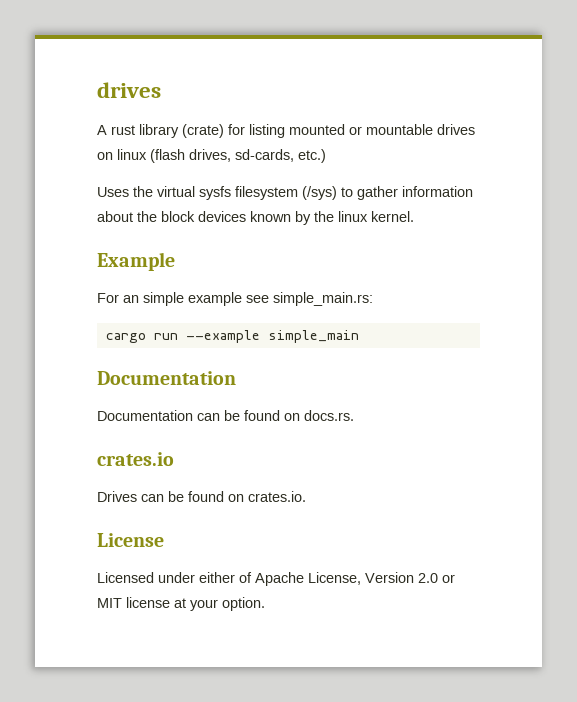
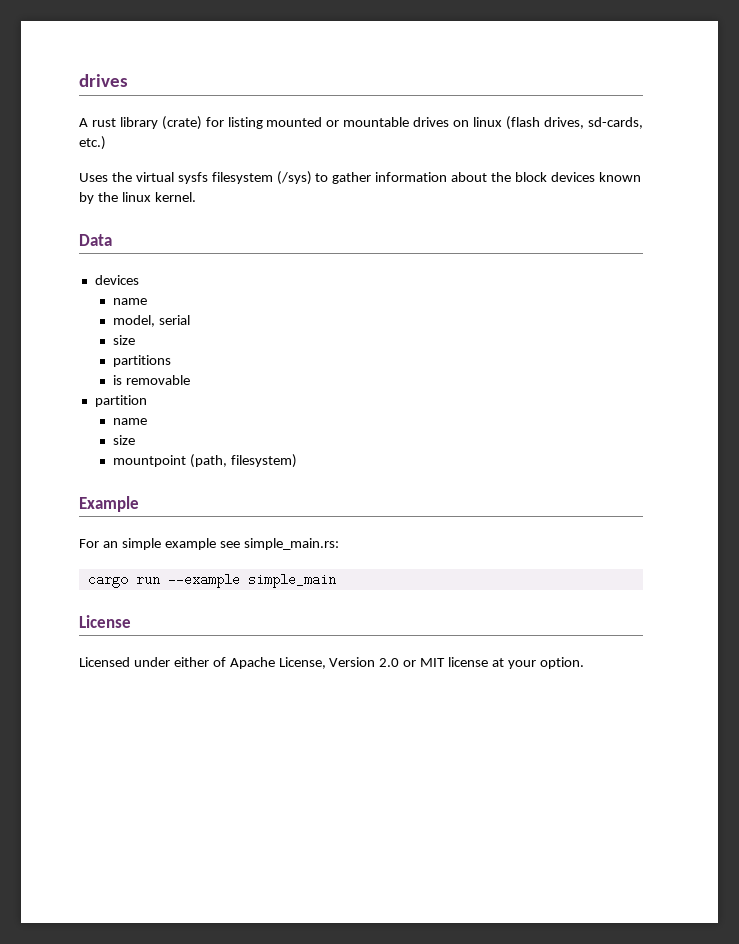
(414, 216) none -> [79,234,112,246] [94,275,139,285] [112,298,147,305] [112,315,190,327] [112,335,135,345] [112,355,171,367] [112,375,190,385] [94,395,147,407] [112,418,147,425] [112,435,135,445] [112,454,297,468] // Data // devices // name // model, serial // size // partitions // is removable // partition // name // size // mountpoint (path, filesystem)
[97,371,236,385] [97,410,354,421] [97,452,174,466] [97,491,306,502] // Documentation // Documentation can be found on docs.rs. // crates.io // Drives can be found on crates.io. -> (336, 580) none

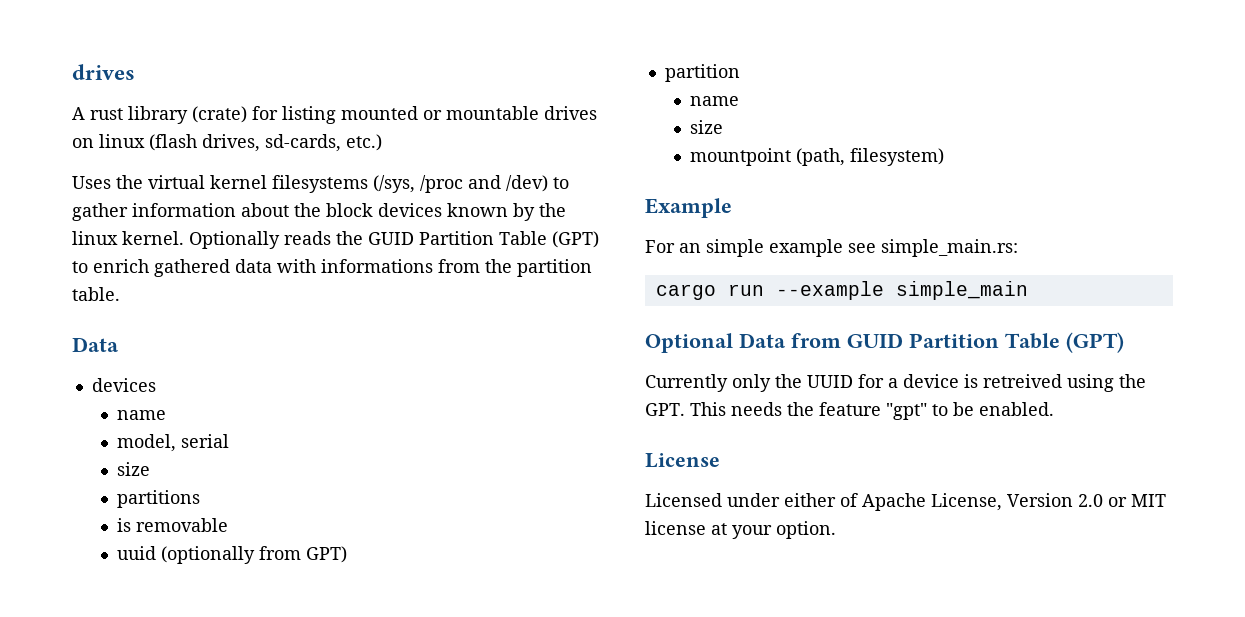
[177,171,312,185] sysfs filesystem (/sys) -> [210,175,548,193] kernel filesystems (/sys, /proc and /dev)
(196, 197) none -> [189,231,599,249] [72,259,592,277] [72,287,120,301] Optionally reads the GUID Partition Table (GPT) to enrich gathered data with informations from the partition table.
(190, 380) none -> [117,546,348,564] // uuid (optionally from GPT)
(336, 580) none -> [645,332,1124,353] [645,374,1146,392] [645,402,1054,420] // Optional Data from GUID Partition Table (GPT) // Currently only the UUID for a device is retreived using the GPT. This needs the feature "gpt" to be enabled.

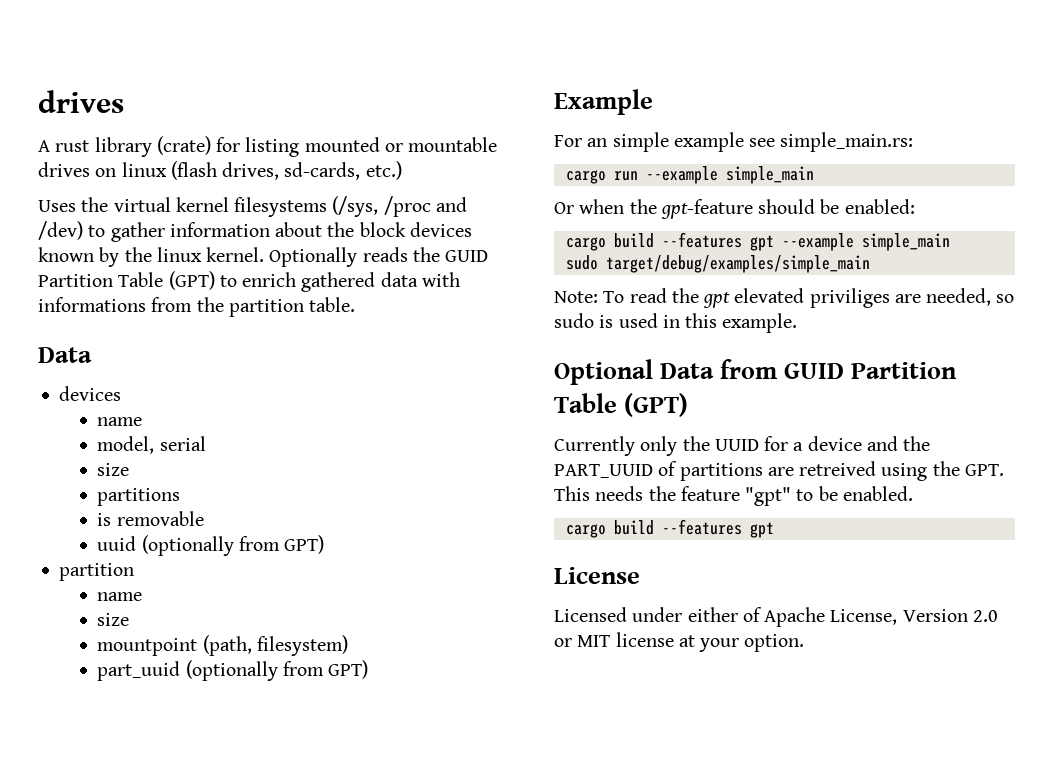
(945, 157) none -> [97,660,369,681] // part_uuid (optionally from GPT)
(1028, 290) none -> [554,199,915,219] [565,232,950,251] [565,255,870,273] [554,288,1015,308] [554,313,798,333] // Or when the gpt-feature should be enabled: // cargo build --features gpt --example simple_main // sudo target/debug/examples/simple_main // Note: To read the gpt elevated priviliges are needed, so sudo is used in this example.
[964,374,978,388] is -> [866,436,931,451] [554,461,794,481] and the PART_UUID of partitions are
(1054, 409) none -> [565,519,774,538] // cargo build --features gpt

